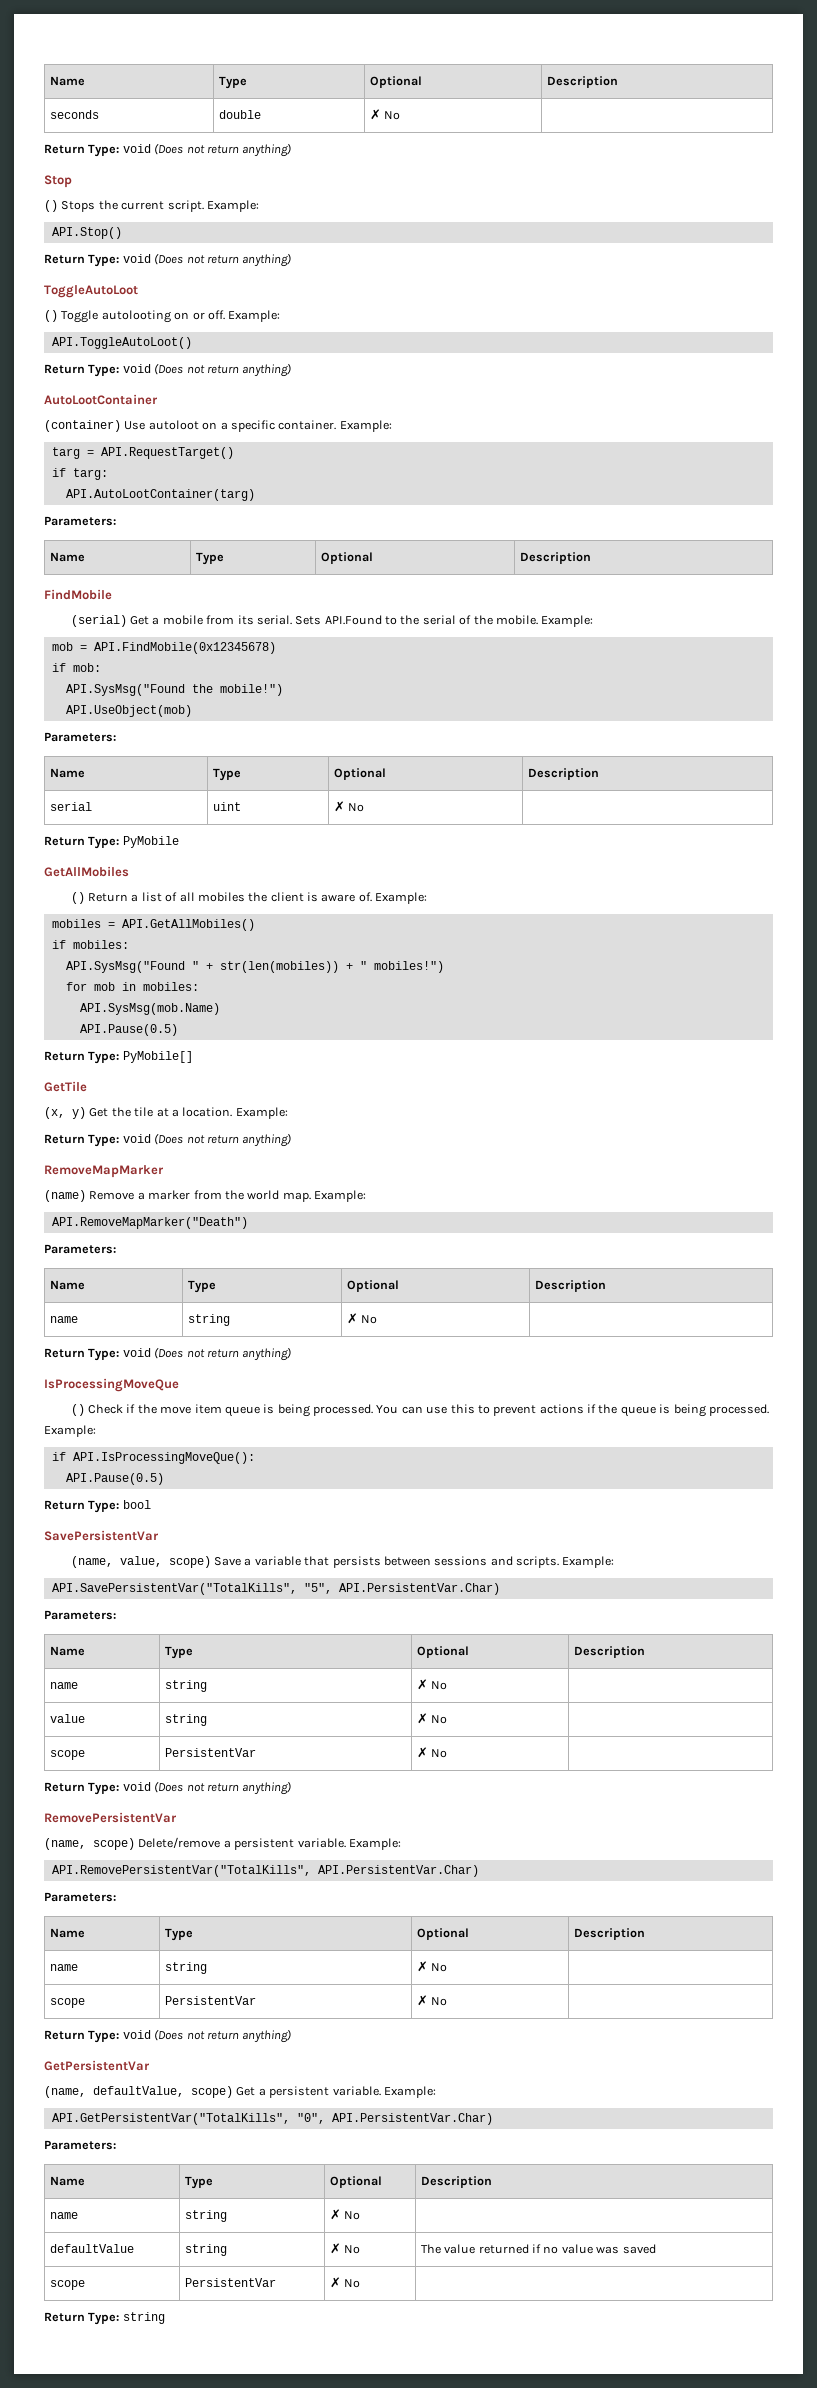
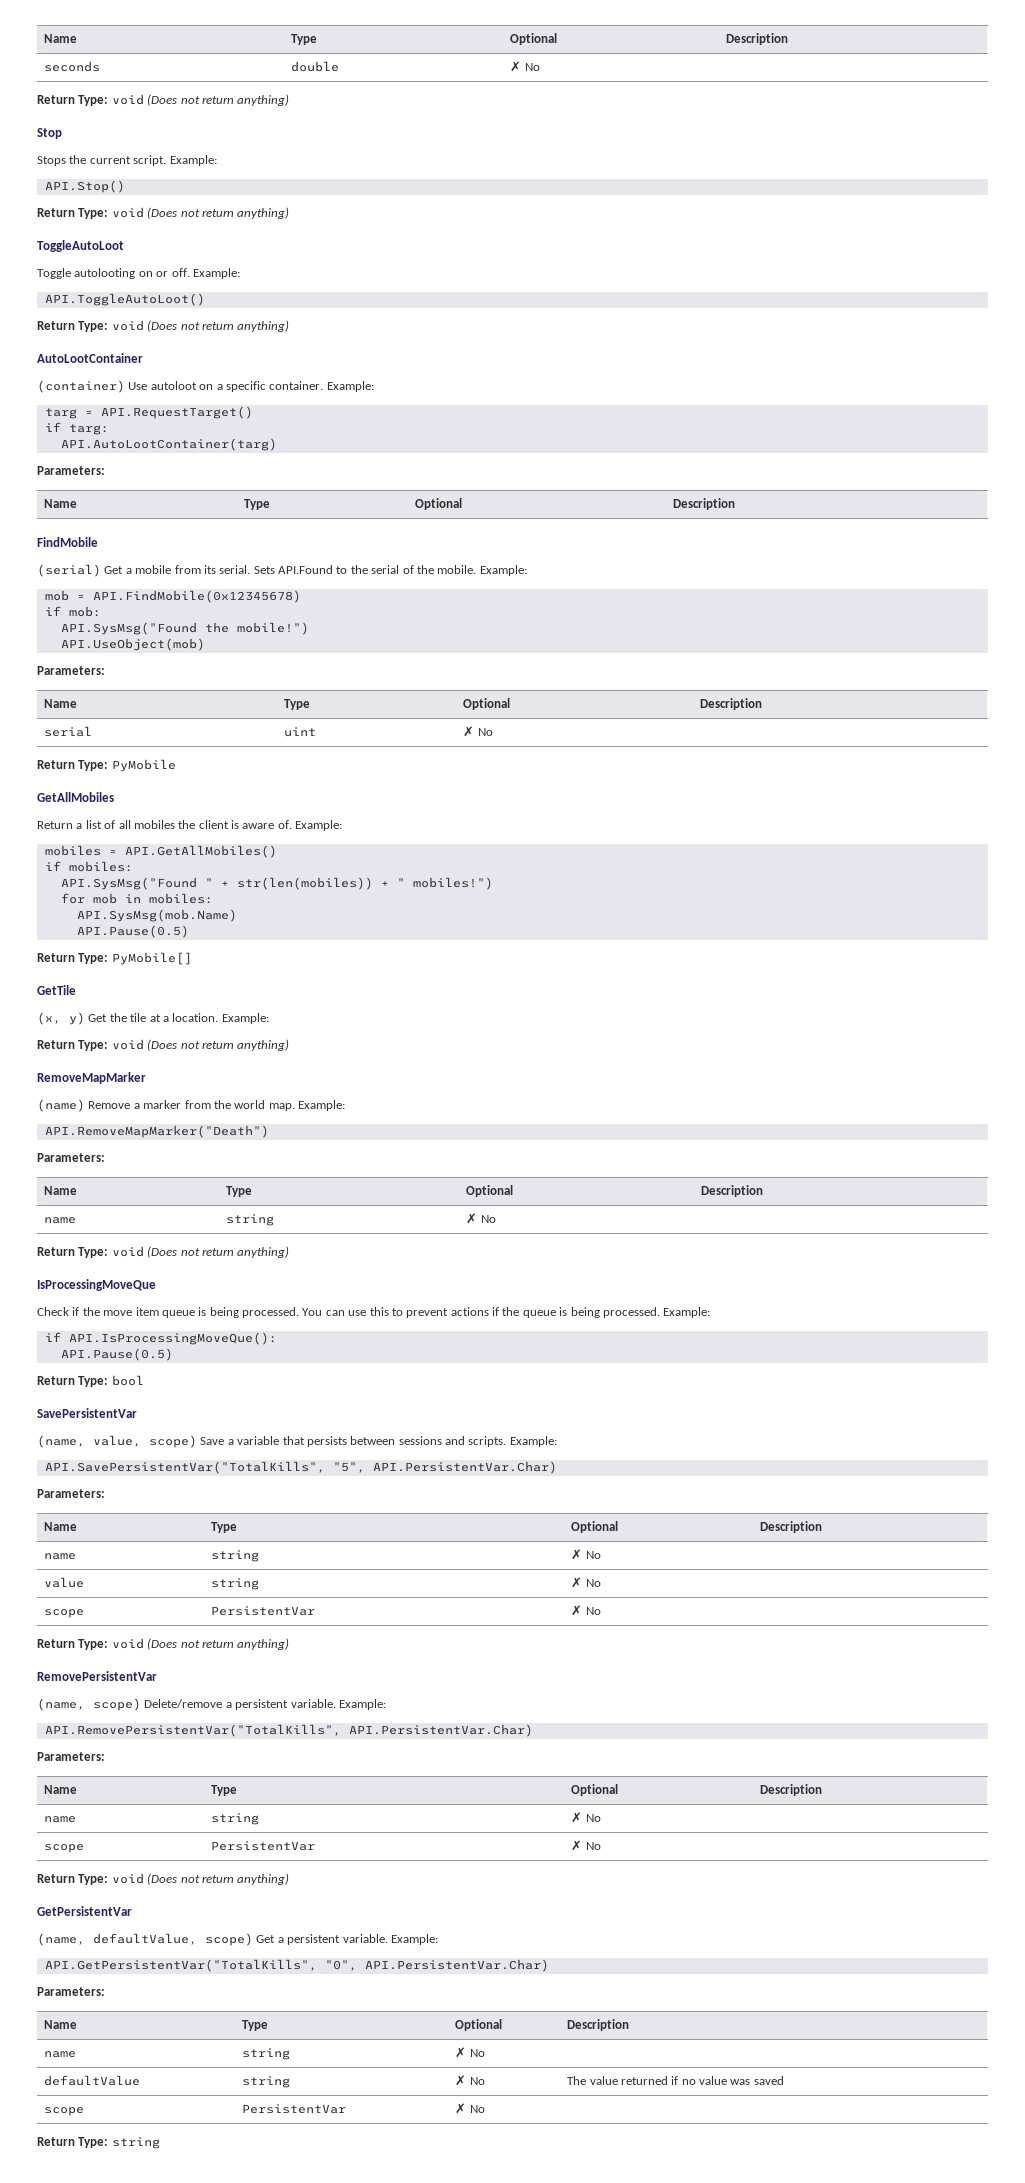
[44,200,58,212] () -> (62, 133) none
[44,310,58,322] () -> (124, 246) none
[70,892,85,904] () -> (114, 797) none
[70,1404,85,1416] () -> (156, 1285) none

